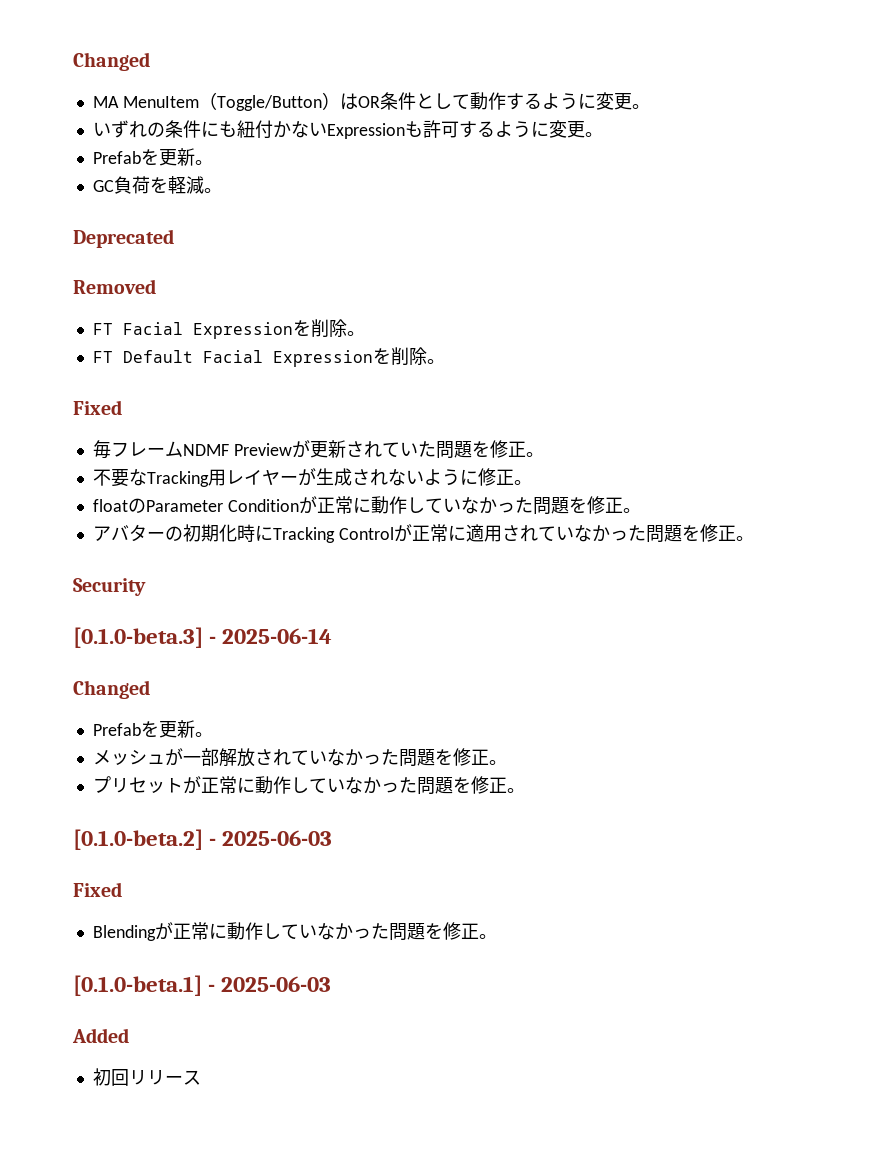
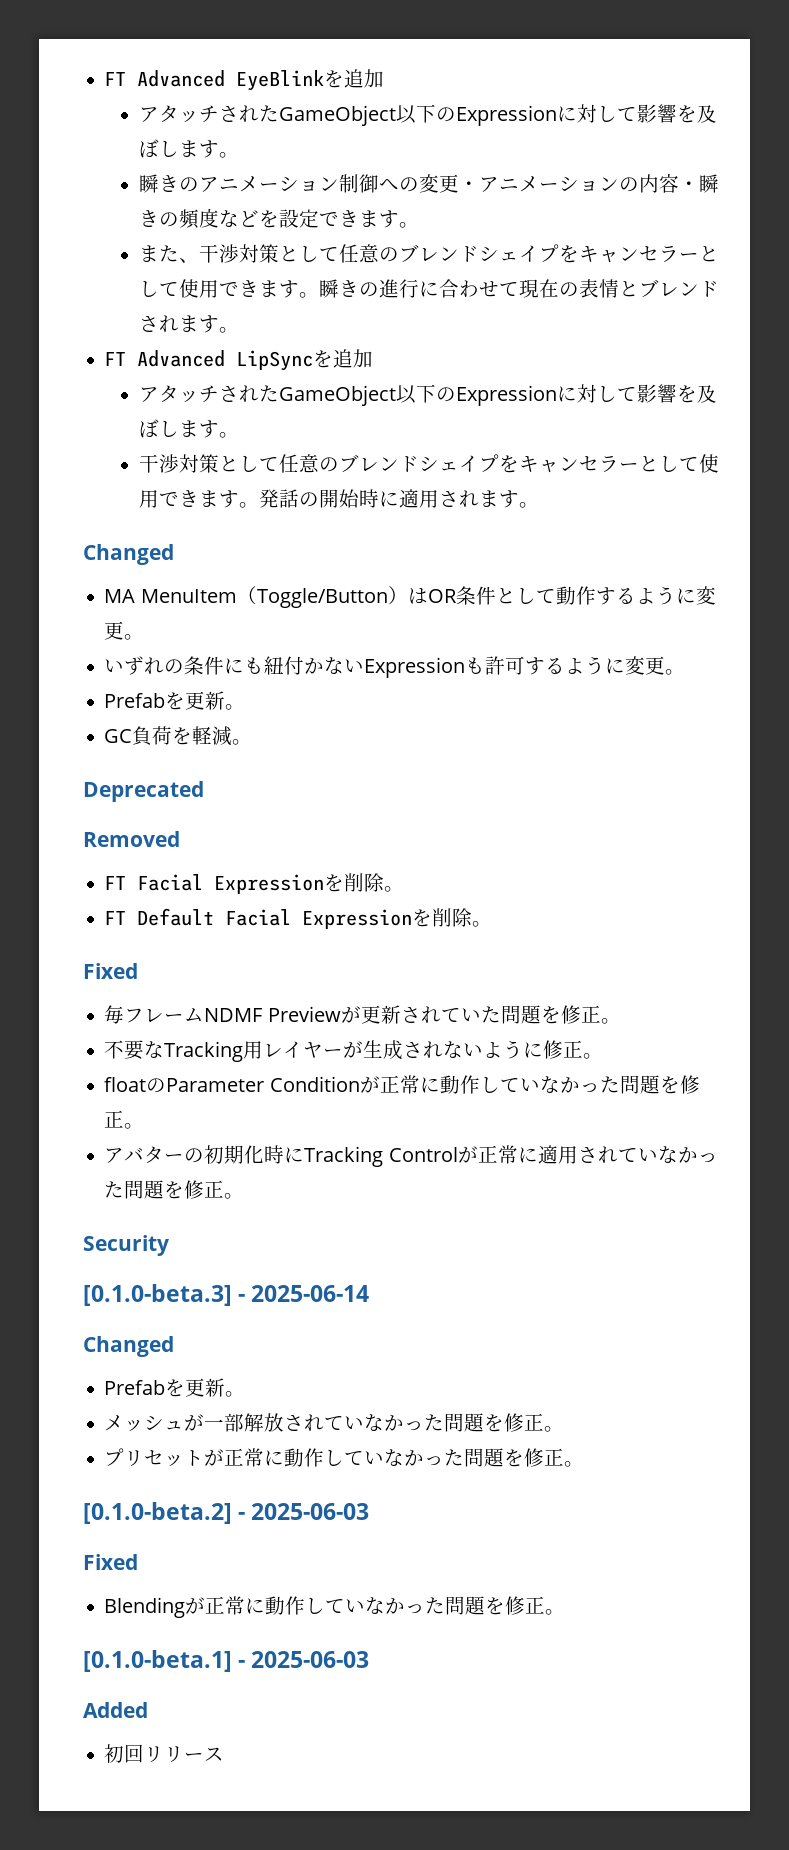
(73, 61) none -> [104,69,385,91] [138,104,717,126] [138,139,239,158] [138,174,719,193] [138,209,419,229] [138,244,719,263] [138,279,719,298] [138,315,239,333] [104,349,374,371] [138,384,717,406] [138,419,239,438] [138,454,719,473] [138,489,539,508] FT Advanced EyeBlinkを追加 // アタッチされたGameObject以下のExpressionに対して影響を及ぼします。 // 瞬きのアニメーション制御への変更・アニメーションの内容・瞬きの頻度などを設定できます。 // また、干渉対策として任意のブレンドシェイプをキャンセラーとして使用できます。瞬きの進行に合わせて現在の表情とブレンドされます。 // FT Advanced LipSyncを追加 // アタッチされたGameObject以下のExpressionに対して影響を及ぼします。 // 干渉対策として任意のブレンドシェイプをキャンセラーとして使用できます。発話の開始時に適用されます。 //

